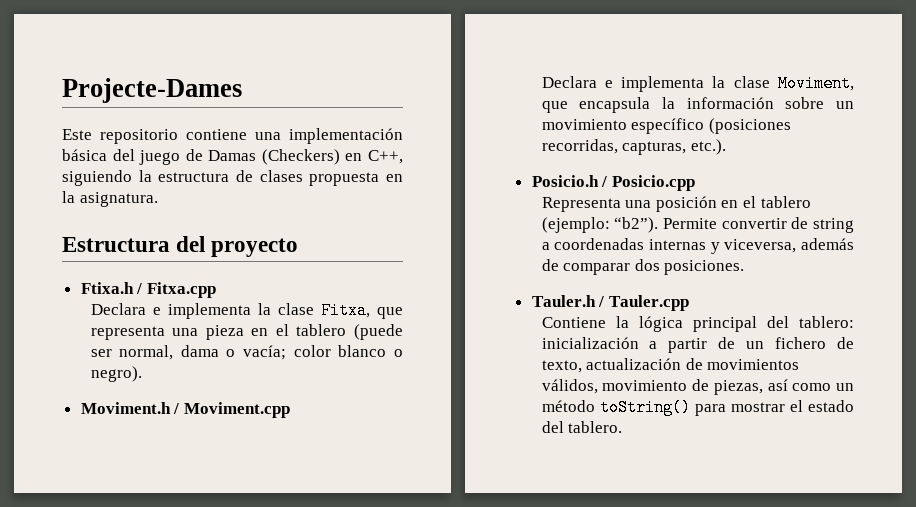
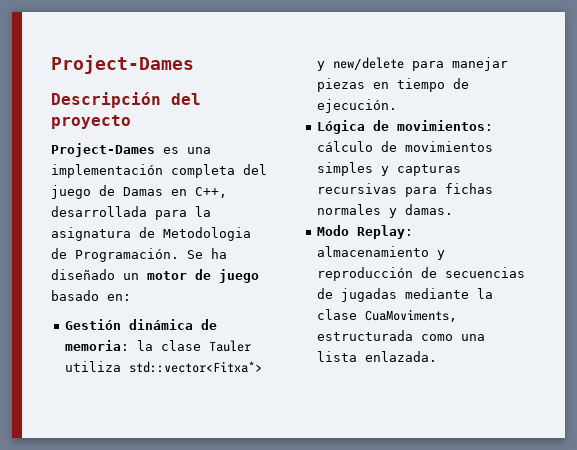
[62,78,242,103] [62,129,247,144] Projecte-Dames // Este repositorio contiene -> [51,55,194,74] [51,92,201,108] [51,115,131,129] [51,143,179,157] Project-Dames // Descripción del proyecto // Project-Dames es
[62,149,107,161] básica -> [171,164,235,178] completa
[261,149,340,165] (Checkers) -> (163, 191) none
[62,170,403,186] [62,191,158,207] [62,236,299,257] [80,282,216,298] [90,302,403,319] [90,324,403,340] [90,345,403,360] [90,366,142,382] [80,402,290,418] [541,75,854,92] [541,97,854,113] [541,118,791,134] [541,139,726,155] [531,175,695,191] [541,196,811,212] [541,217,854,233] [541,238,854,254] [541,259,745,275] [531,295,689,311] [541,316,854,332] [541,337,854,353] [541,358,800,373] [541,379,854,395] [541,399,854,416] [541,421,623,433] siguiendo la estructura de clases propuesta en la asignatura. // Estructura del proyecto // Ftixa.h / Fitxa.cpp // Declara e implementa la clase Fitxa, que representa una pieza en el tablero (puede ser normal, dama o vacía; color blanco o negro). // Moviment.h / Moviment.cpp // Declara e implementa la clase Moviment, que encapsula la información sobre un movimiento específico (posiciones recorridas, capturas, etc.). // Posicio.h / Posicio.cpp // Representa una posición en el tablero (ejemplo: “b2”). Permite convertir de string a coordenadas internas y viceversa, además de comparar dos posiciones. // Tauler.h / Tauler.cpp // Contiene la lógica principal del tablero: inicialización a partir de un fichero de texto, actualización de movimientos válidos, movimiento de piezas, así como un método toString() para mostrar el estado del tablero. -> [51,206,211,220] [51,227,251,241] [51,248,227,262] [51,269,259,283] [51,290,131,301] [64,319,217,330] [64,340,251,352] [64,361,262,373] [316,57,508,71] [316,78,469,92] [316,99,397,113] [316,120,493,134] [316,141,493,152] [316,162,461,176] [316,183,493,197] [316,204,453,218] [316,225,413,239] [316,246,445,260] [316,267,525,281] [316,288,493,302] [316,309,457,322] [316,330,485,341] [316,351,437,362] desarrollada para la asignatura de Metodologia de Programación. Se ha diseñado un motor de juego basado en: // Gestión dinámica de memoria: la clase Tauler utiliza std::vector<Fitxa*> y new/delete para manejar piezas en tiempo de ejecución. // Lógica de movimientos: cálculo de movimientos simples y capturas recursivas para fichas normales y damas. // Modo Replay: almacenamiento y reproducción de secuencias de jugadas mediante la clase CuaMoviments, estructurada como una lista enlazada.

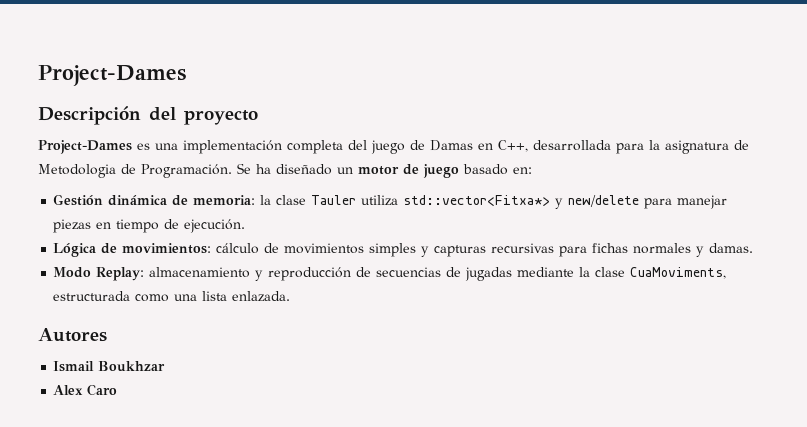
(437, 356) none -> [38,328,107,342] [53,361,166,372] [53,384,118,396] // Autores // Ismail Boukhzar // Alex Caro

